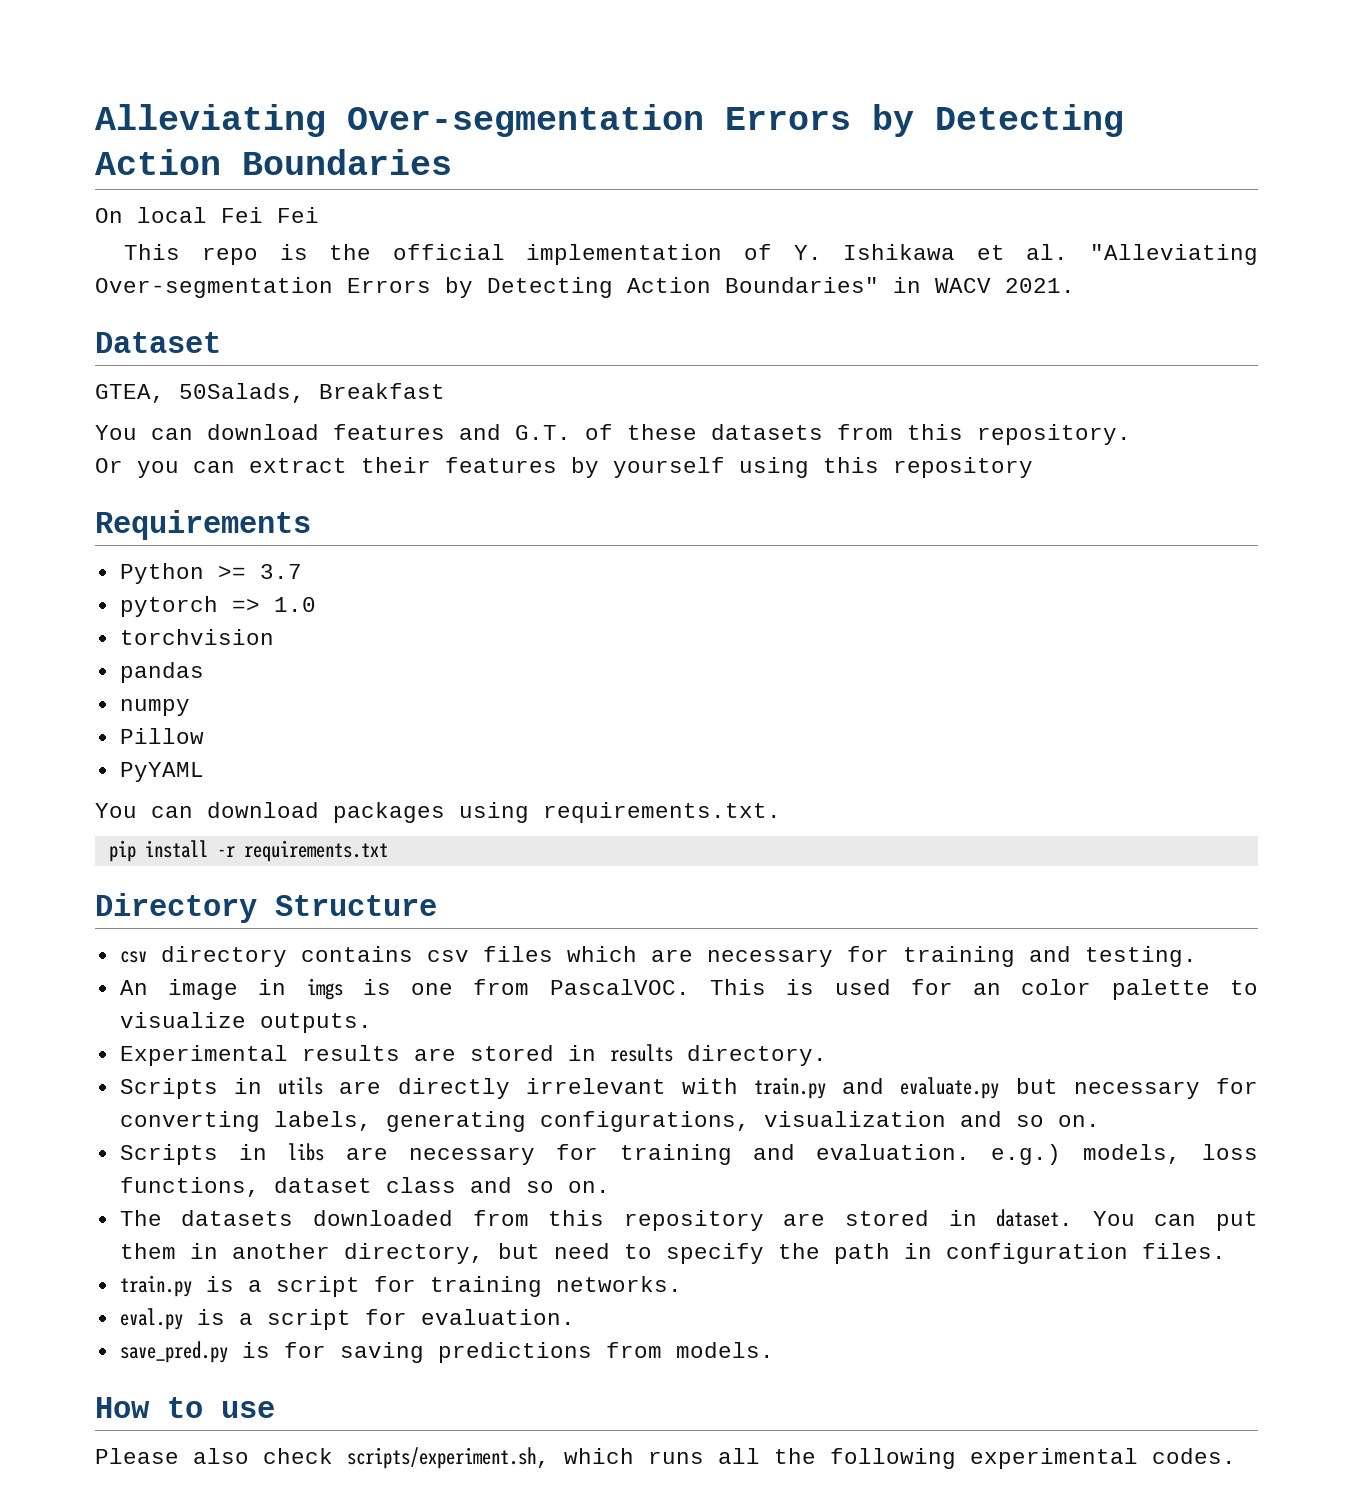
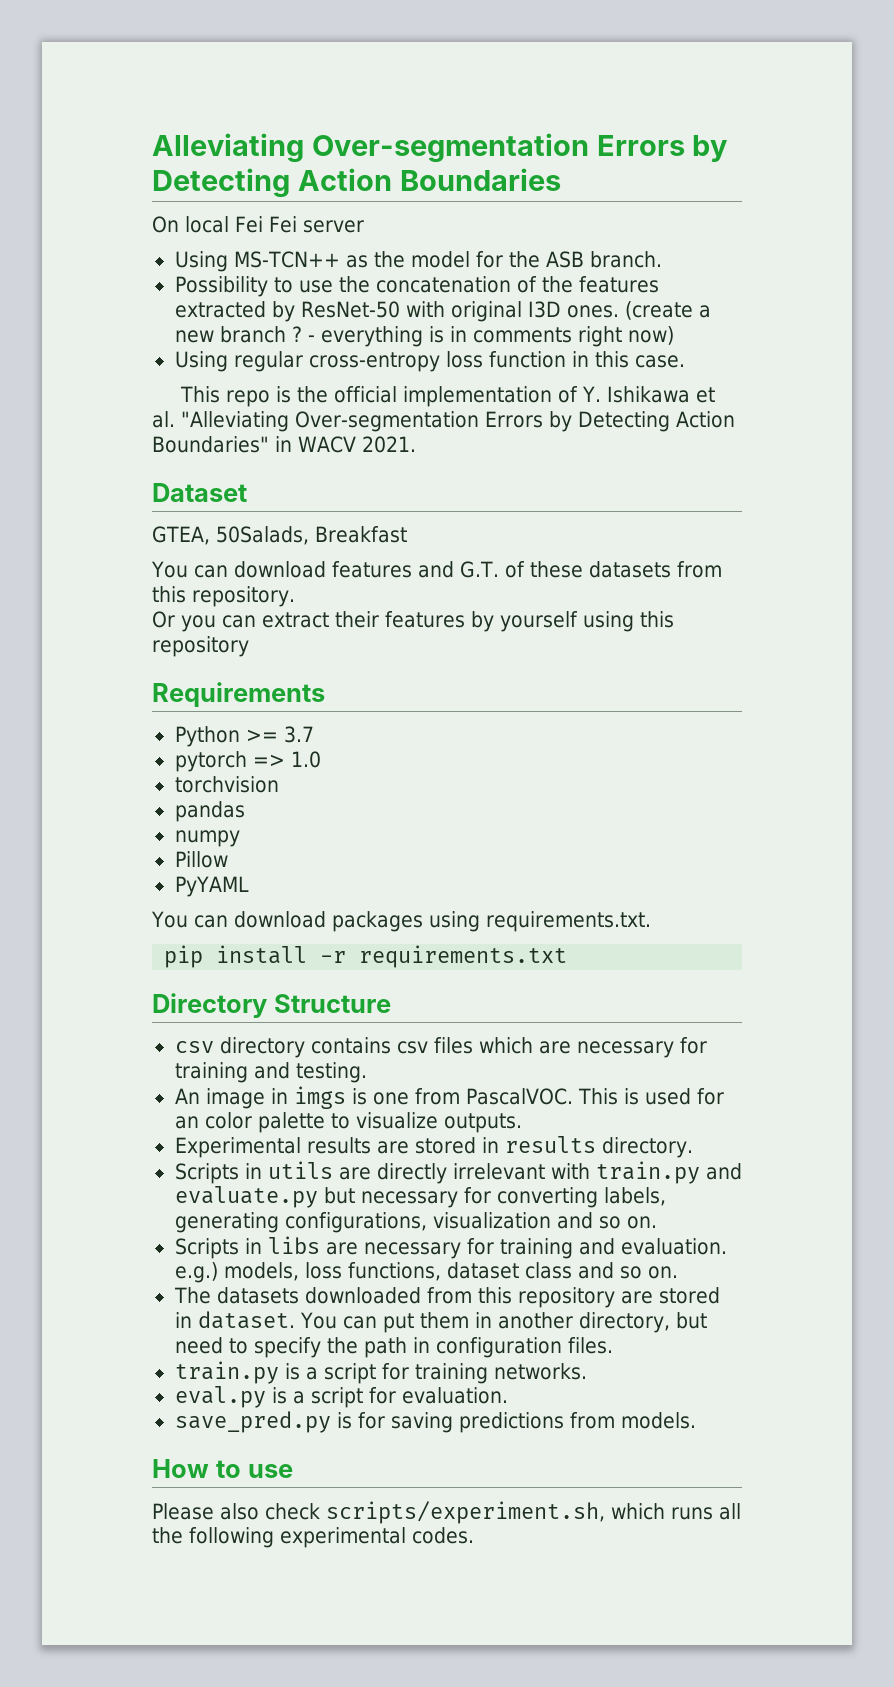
(319, 215) none -> [302,220,364,233] [174,251,662,272] [174,276,659,297] [174,301,711,322] [174,326,674,347] [174,351,685,372] server // Using MS-TCN++ as the model for the ASB branch. // Possibility to use the concatenation of the features extracted by ResNet-50 with original I3D ones. (create a new branch ? - everything is in comments right now) // Using regular cross-entropy loss function in this case.

